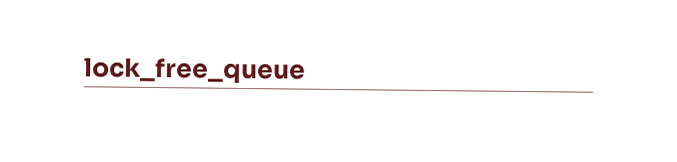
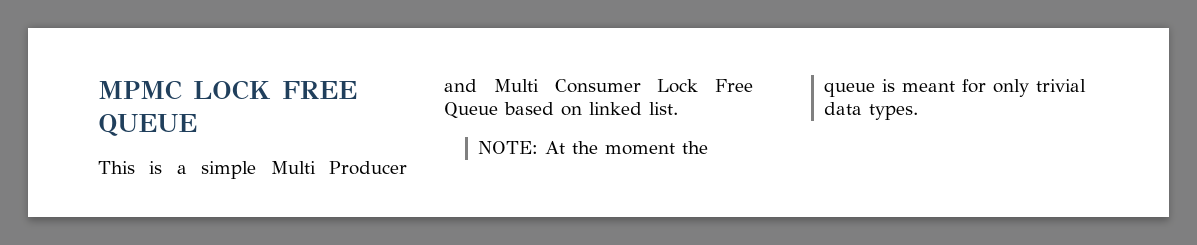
[83,57,306,84] lock_free_queue -> [98,80,357,100] [98,114,197,136] [98,161,407,179] [444,79,753,93] [444,102,678,119] [478,141,709,155] [824,79,1087,97] [824,102,919,120] MPMC LOCK FREE QUEUE // This is a simple Multi Producer and Multi Consumer Lock Free Queue based on linked list. // NOTE: At the moment the queue is meant for only trivial data types.

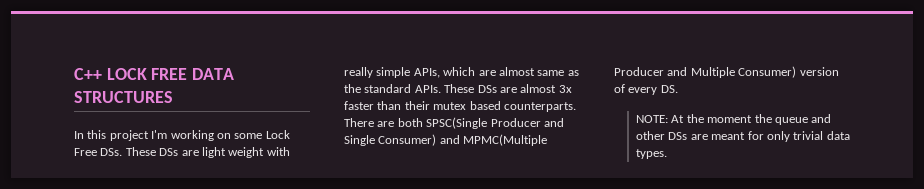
[98,80,182,100] MPMC -> [74,68,102,80] C++
[98,114,197,136] [98,161,407,179] [444,79,753,93] [444,102,678,119] QUEUE // This is a simple Multi Producer and Multi Consumer Lock Free Queue based on linked list. -> [192,68,235,80] [74,91,173,103] [74,130,290,141] [74,147,290,158] [344,67,579,78] [344,84,572,93] [344,101,576,112] [344,117,564,129] [344,134,548,146] [614,66,839,78] [614,84,678,95] DATA STRUCTURES // In this project I'm working on some Lock Free DSs. These DSs are light weight with really simple APIs, which are almost same as the standard APIs. These DSs are almost 3x faster than their mutex based counterparts. There are both SPSC(Single Producer and Single Consumer) and MPMC(Multiple Producer and Multiple Consumer) version of every DS.
[882,79,896,92] is -> [811,114,832,123] [636,131,708,140] and other DSs are

